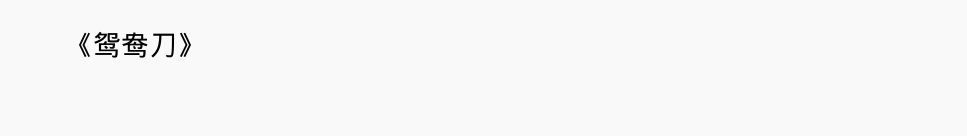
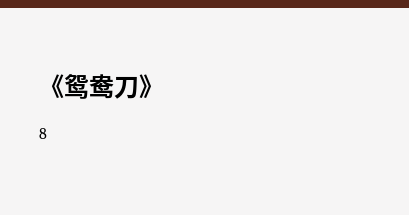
(205, 45) none -> [39,128,47,139] // 8

